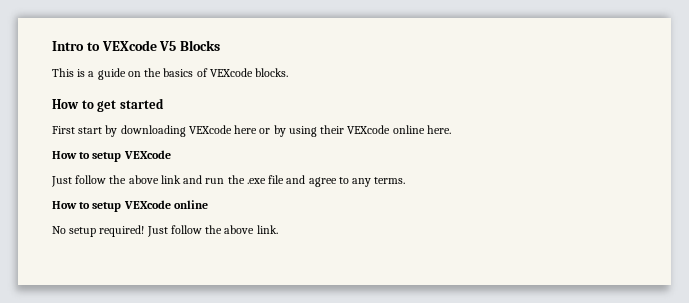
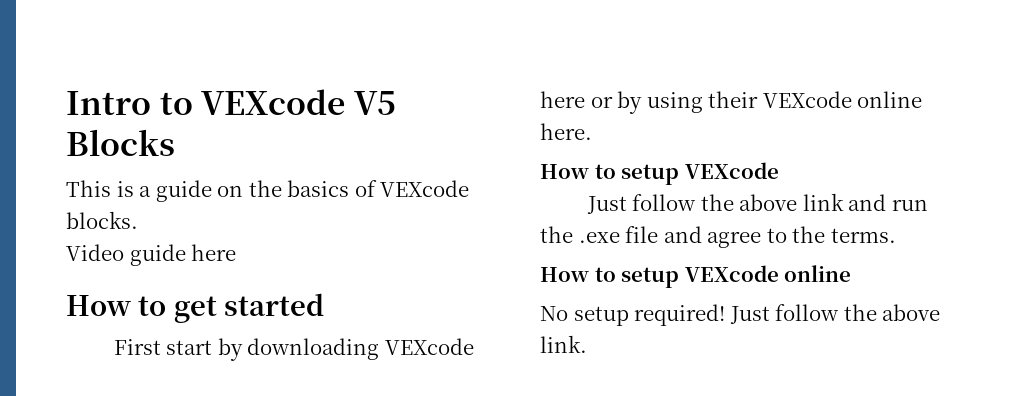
(289, 72) none -> [66,244,237,266] // Video guide here
[352,178,372,187] any -> [792,226,826,243] the

